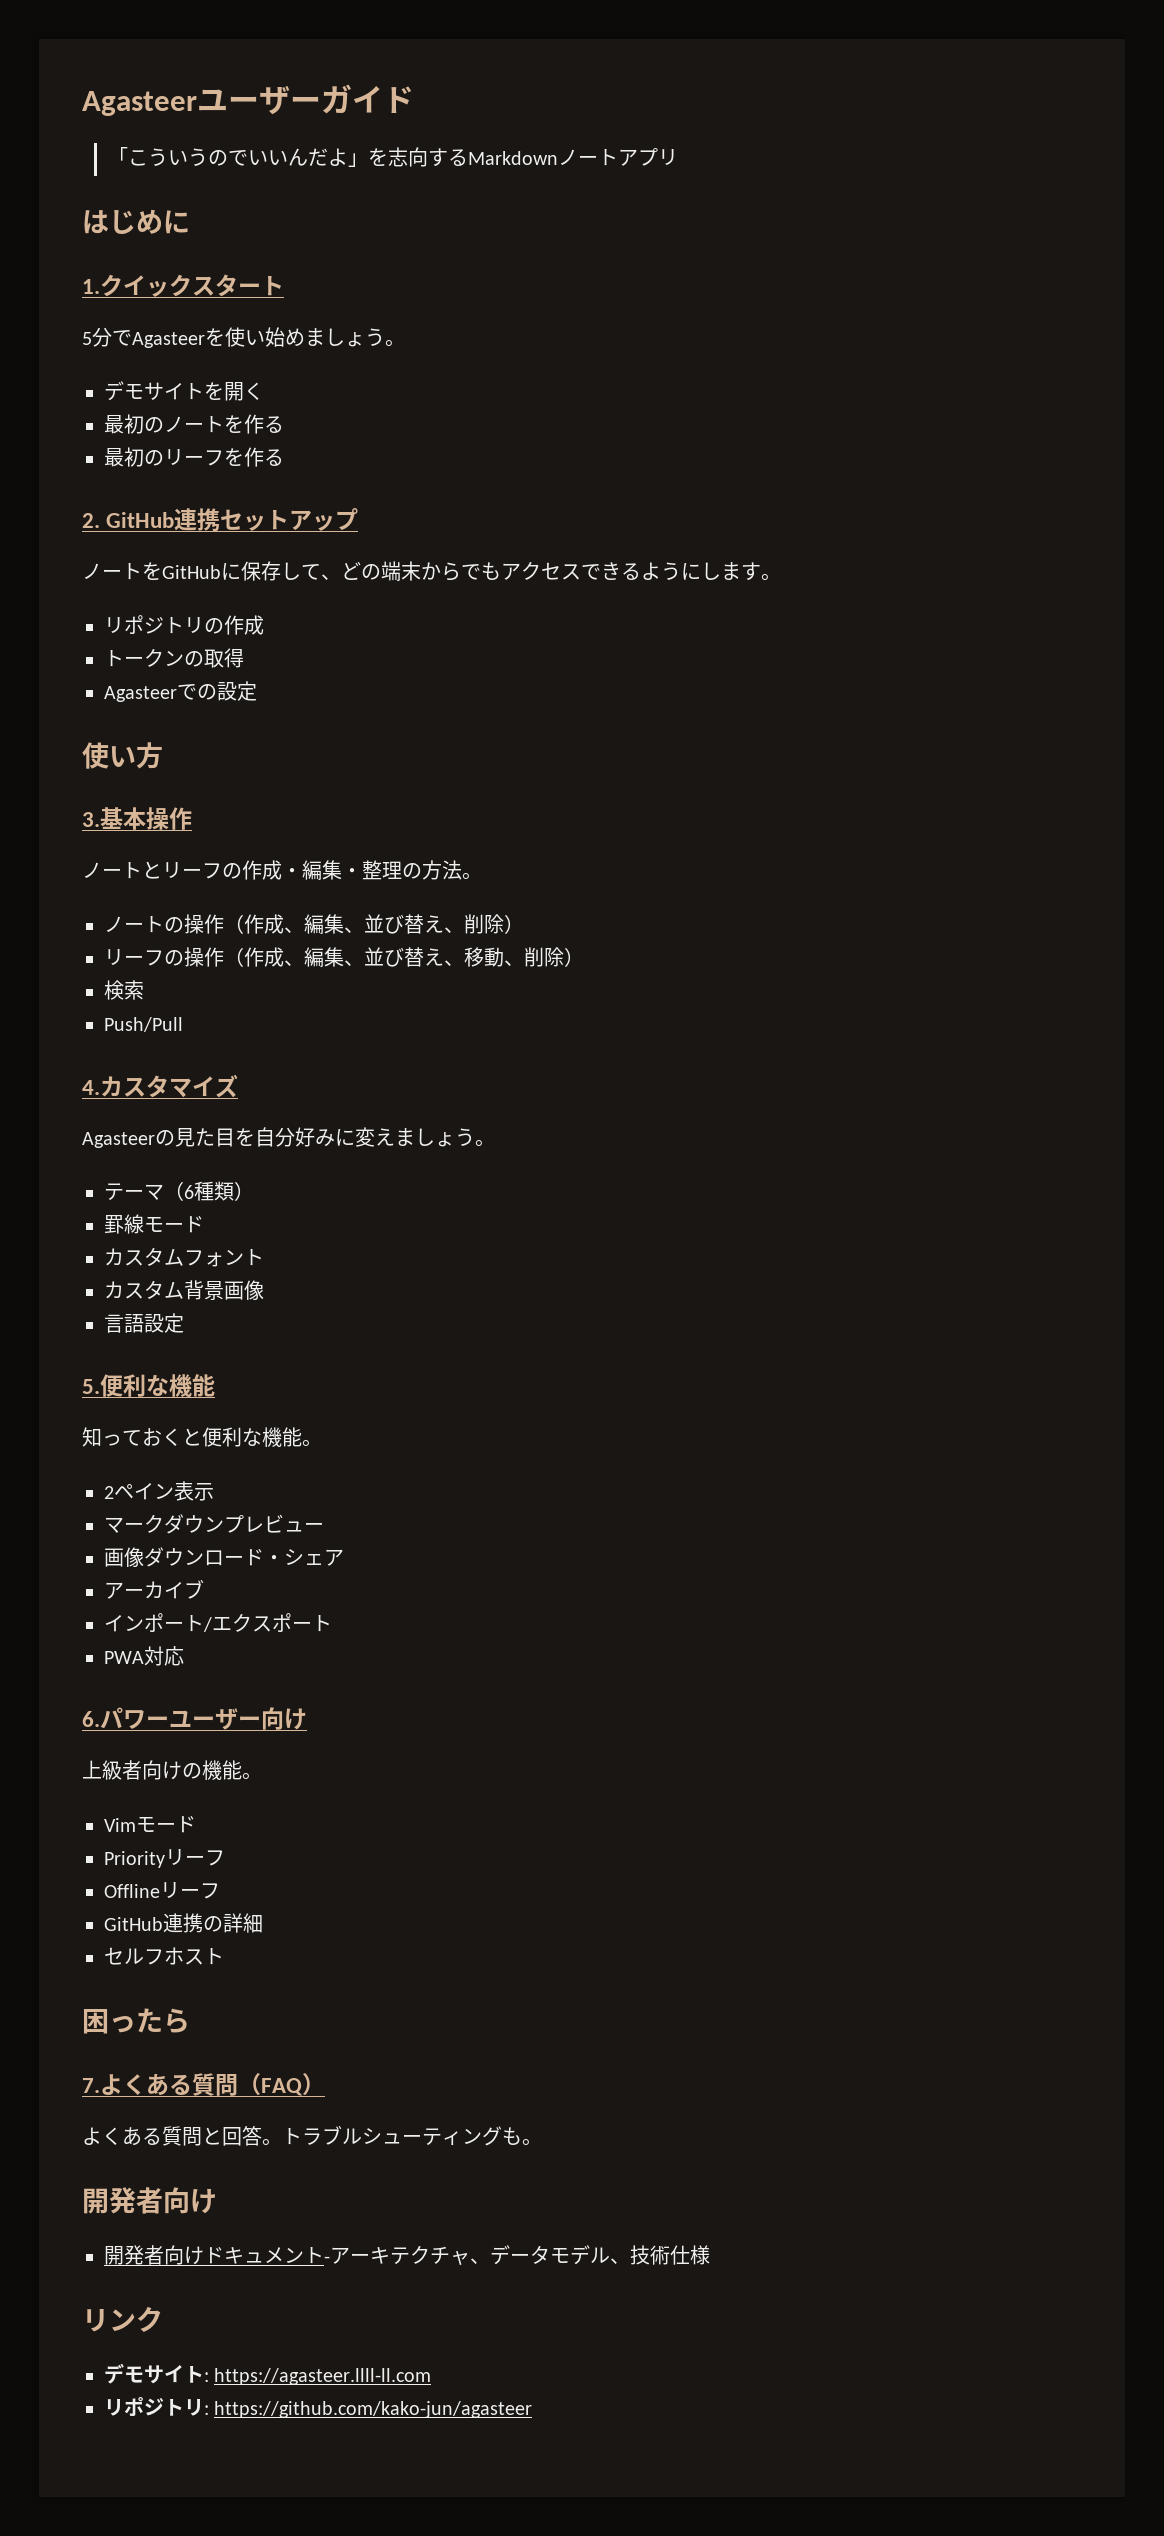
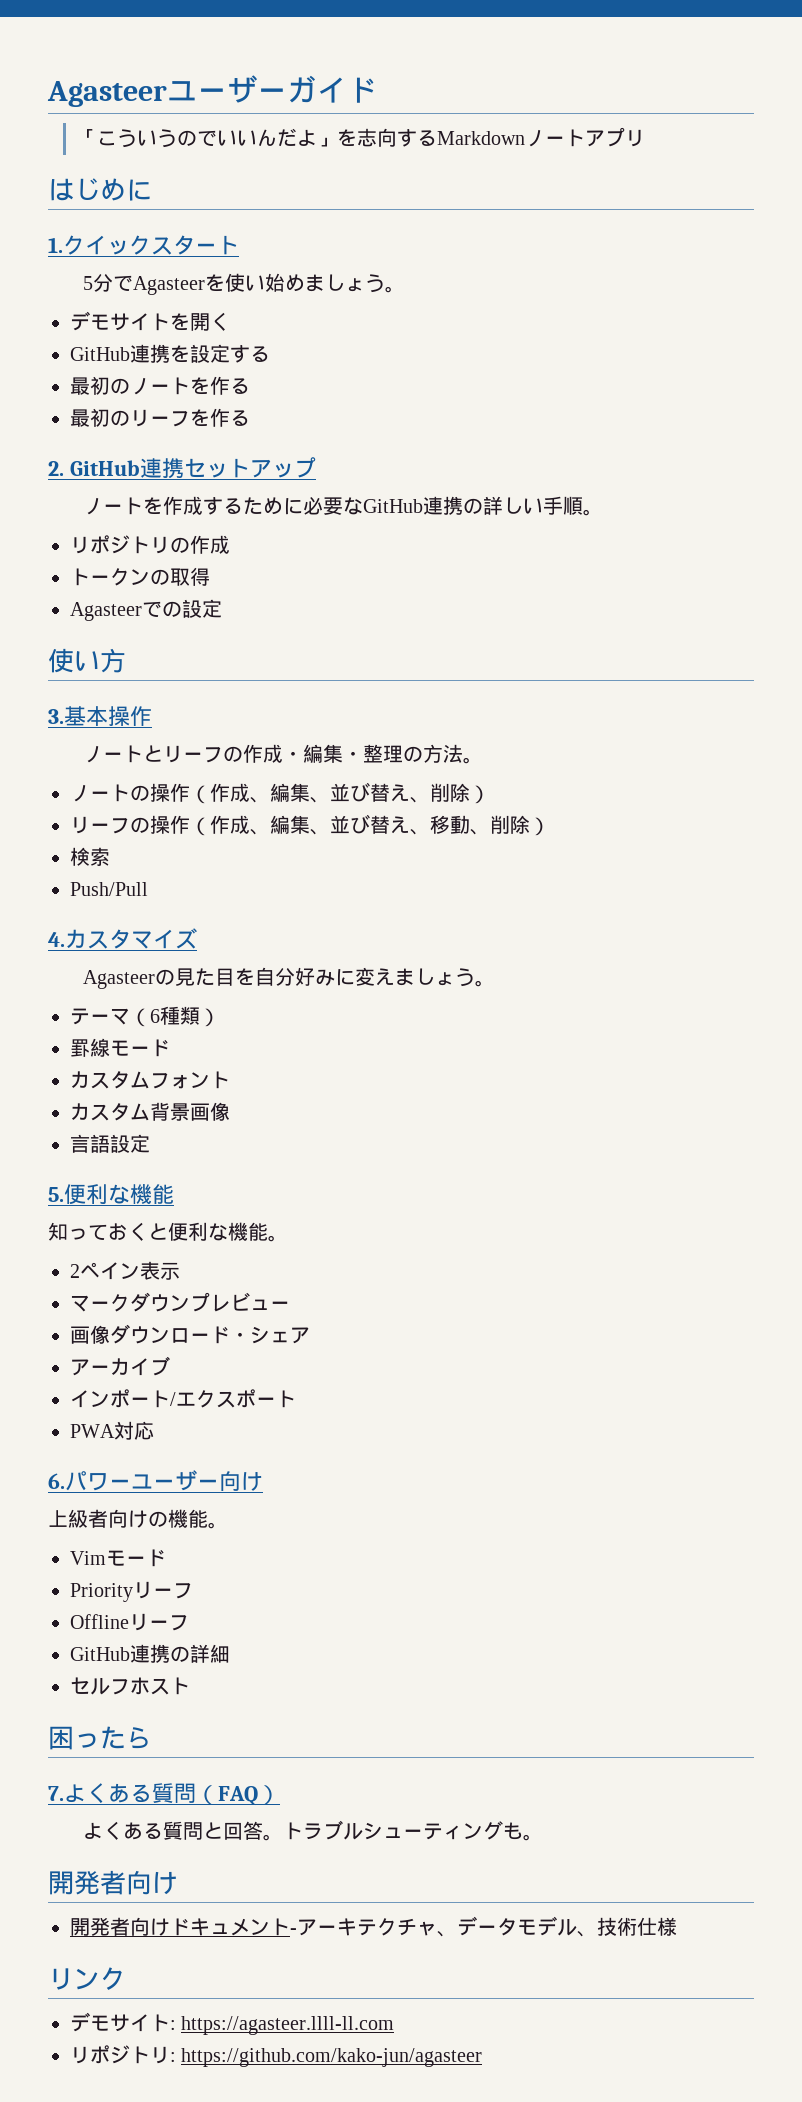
(264, 391) none -> [70,344,270,363] // GitHub連携を設定する
[162,561,761,581] GitHubに保存して、どの端末からでもアクセスできるようにします -> [162,496,583,515] 作成するために必要なGitHub連携の詳しい手順

